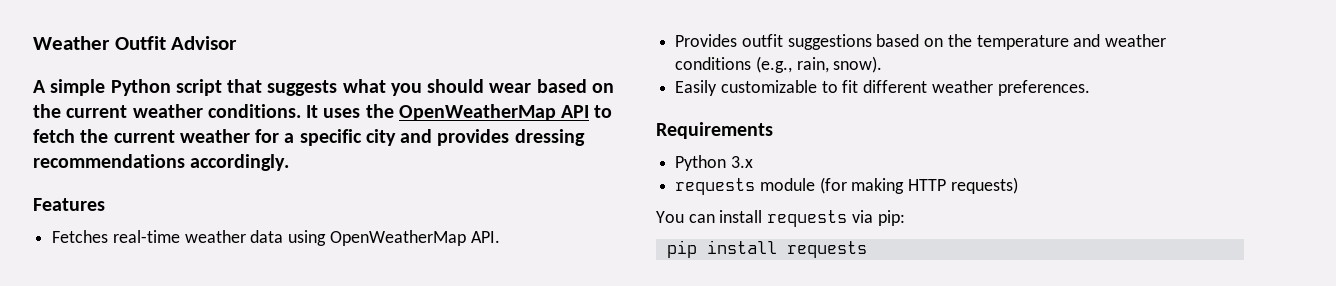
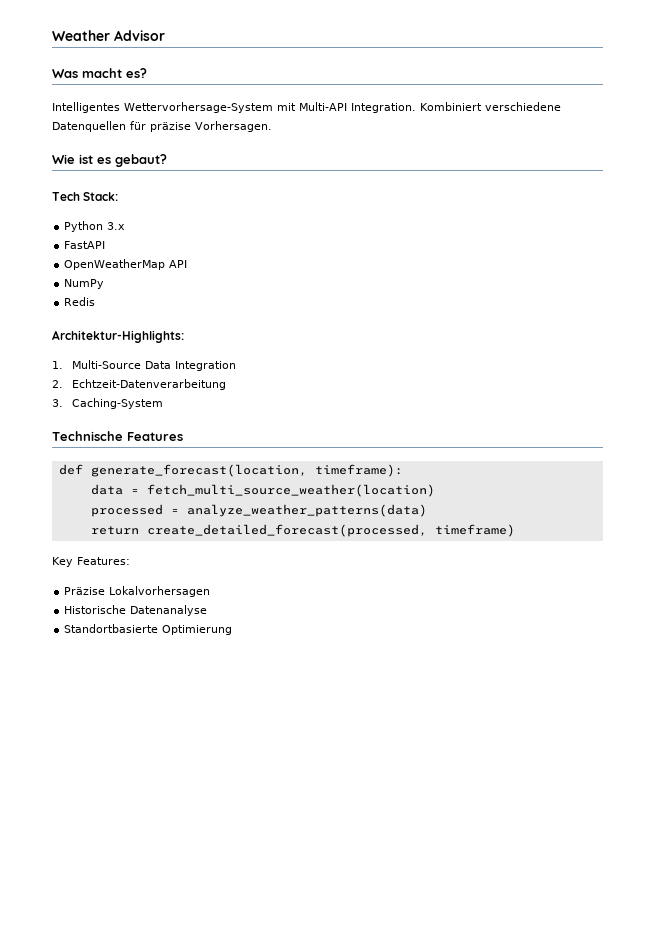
[114,36,166,50] Outfit -> (110, 35) none
[33,79,614,96] [33,104,613,121] [33,129,585,146] [33,154,290,171] [33,198,105,211] [52,230,500,246] [675,34,1167,50] [675,56,883,73] [675,80,1090,96] [656,122,773,139] [675,155,753,171] [675,177,1018,195] [656,210,905,227] [666,240,867,258] A simple Python script that suggests what you should wear based on the current weather conditions. It uses the OpenWeatherMap API to fetch the current weather for a specific city and provides dressing recommendations accordingly. // Features // Fetches real-time weather data using OpenWeatherMap API. // Provides outfit suggestions based on the temperature and weather conditions (e.g., rain, snow). // Easily customizable to fit different weather preferences. // Requirements // Python 3.x // requests module (for making HTTP requests) // You can install requests via pip: // pip install requests -> [52,68,147,78] [52,102,561,113] [52,121,272,132] [52,154,167,167] [52,192,119,201] [64,221,126,232] [64,241,106,249] [64,259,188,270] [64,279,105,289] [64,297,96,306] [52,330,184,343] [52,360,236,371] [52,379,226,390] [52,398,163,409] [52,431,183,441] [58,464,403,477] [90,484,435,497] [90,504,427,517] [90,524,515,537] [52,557,130,567] [64,586,211,597] [64,605,208,616] [64,624,233,635] Was macht es? // Intelligentes Wettervorhersage-System mit Multi-API Integration. Kombiniert verschiedene Datenquellen für präzise Vorhersagen. // Wie ist es gebaut? // Tech Stack: // Python 3.x // FastAPI // OpenWeatherMap API // NumPy // Redis // Architektur-Highlights: // 1. Multi-Source Data Integration // 2. Echtzeit-Datenverarbeitung // 3. Caching-System // Technische Features // def generate_forecast(location, timeframe): // data = fetch_multi_source_weather(location) // processed = analyze_weather_patterns(data) // return create_detailed_forecast(processed, timeframe) // Key Features: // Präzise Lokalvorhersagen // Historische Datenanalyse // Standortbasierte Optimierung

